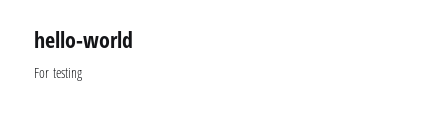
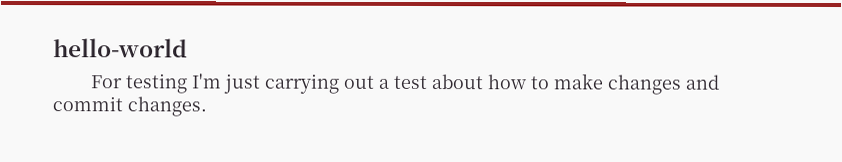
(82, 74) none -> [191,73,721,95] [52,96,207,117] I'm just carrying out a test about how to make changes and commit changes.

